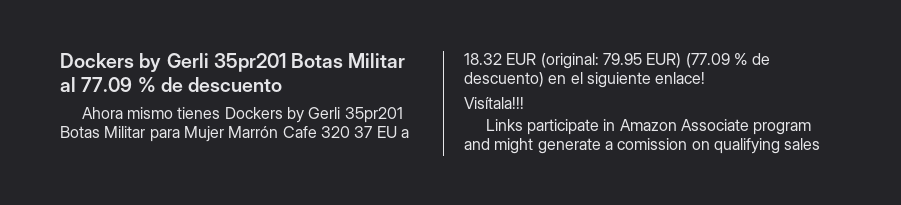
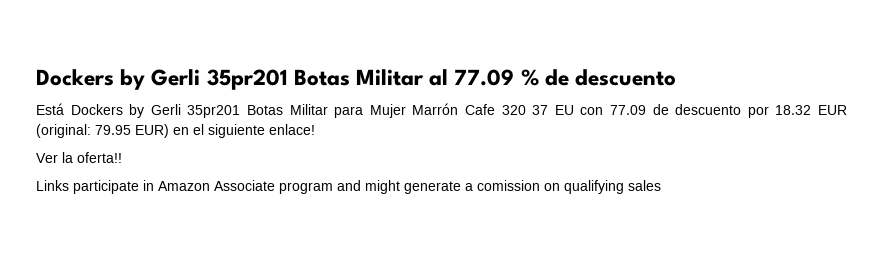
[81,107,221,119] Ahora mismo tienes -> [36,103,64,115] Está
[400,129,409,138] a -> [580,104,769,118] con 77.09 de descuento por
[685,53,771,68] [464,72,544,87] (77.09 % de descuento) -> (169, 131) none
[464,97,524,109] Visítala!!! -> [36,152,122,163] Ver la oferta!!

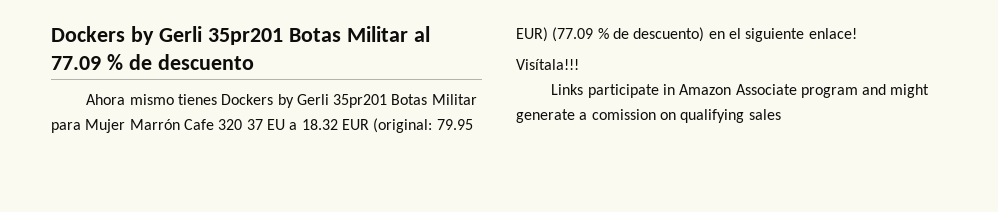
[36,103,64,115] Está -> [86,94,217,105] Ahora mismo tienes
[580,104,769,118] con 77.09 de descuento por -> [289,122,298,130] a
(169, 131) none -> [552,27,705,42] (77.09 % de descuento)
[36,152,122,163] Ver la oferta!! -> [516,59,579,70] Visítala!!!

